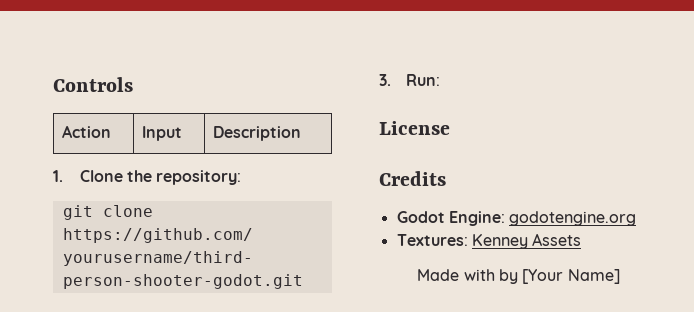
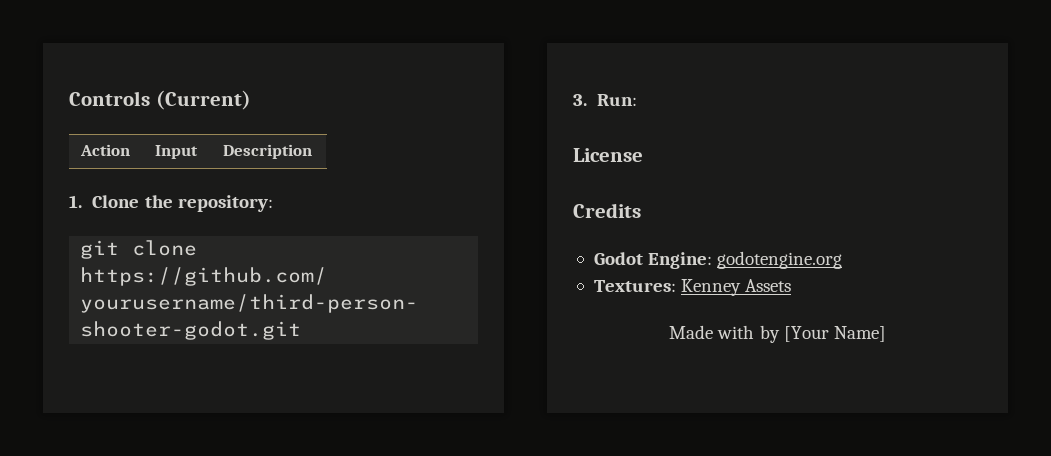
(133, 84) none -> [155,90,251,110] (Current)

